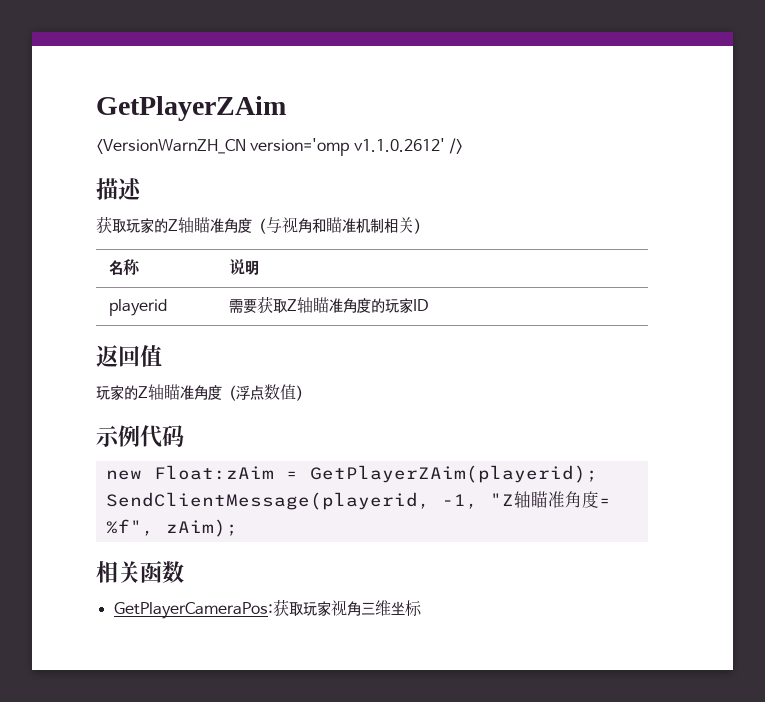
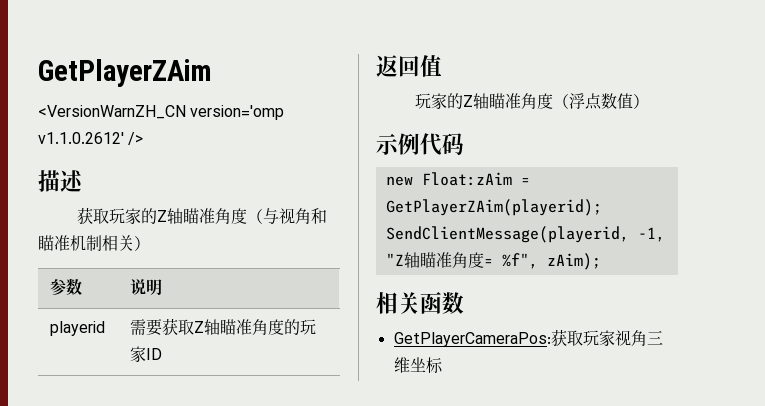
[108,259,141,276] 名称 -> [50,278,83,296] 参数

